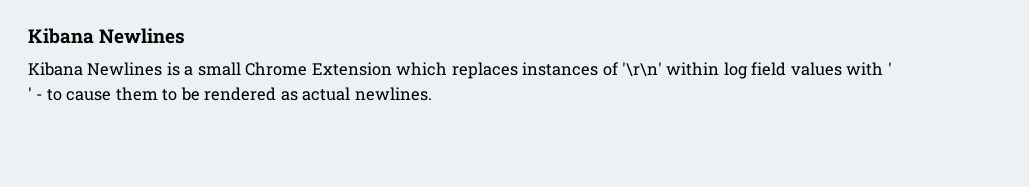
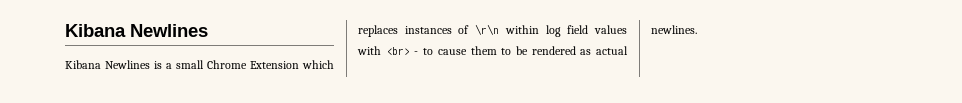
[622,62,663,77] '\r\n' -> [475,24,500,35] \r\n
[887,62,892,75] [28,87,32,100] ' // ' -> [385,47,410,55] <br>

